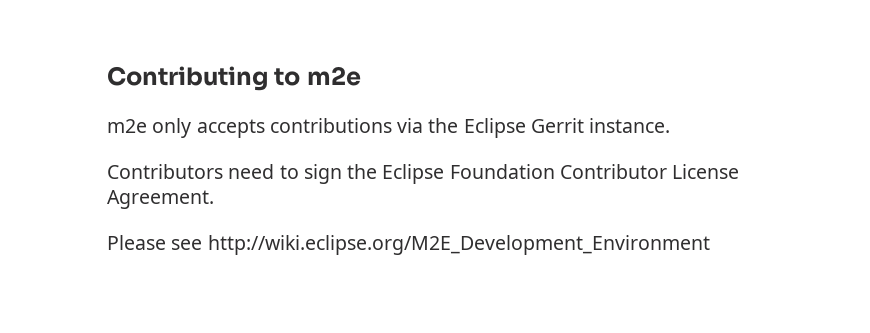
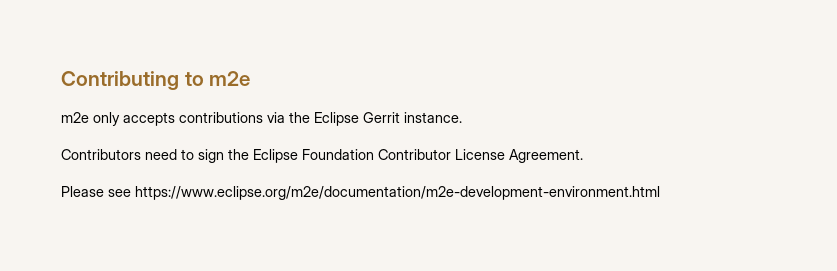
[207,235,710,255] http://wiki.eclipse.org/M2E_Development_Environment -> [135,186,660,200] https://www.eclipse.org/m2e/documentation/m2e-development-environment.html

